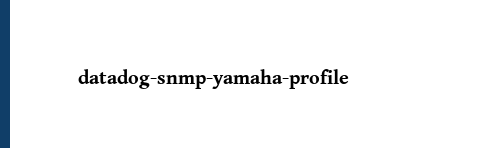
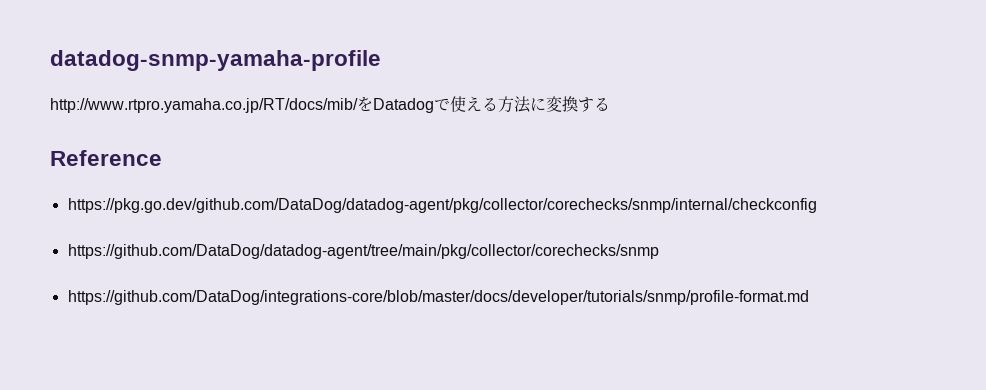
(349, 79) none -> [50,96,610,113] [50,150,162,166] [67,198,817,213] [67,244,659,259] [67,290,809,305] // http://www.rtpro.yamaha.co.jp/RT/docs/mib/をDatadogで使える方法に変換する // Reference // https://pkg.go.dev/github.com/DataDog/datadog-agent/pkg/collector/corechecks/snmp/internal/checkconfig // https://github.com/DataDog/datadog-agent/tree/main/pkg/collector/corechecks/snmp // https://github.com/DataDog/integrations-core/blob/master/docs/developer/tutorials/snmp/profile-format.md

